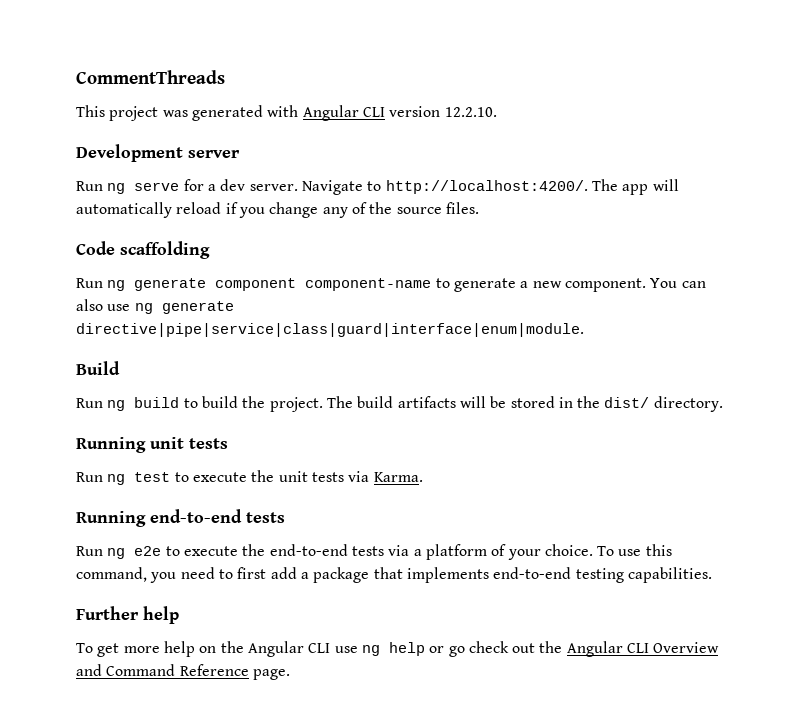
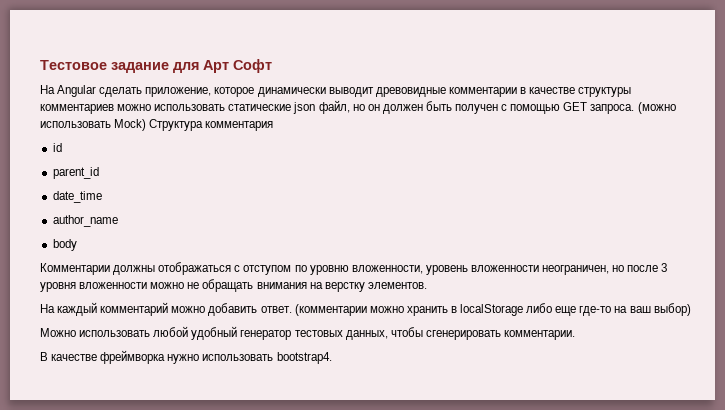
[76,70,225,84] [76,105,497,121] [76,144,240,162] [76,179,679,195] [76,202,479,218] [76,241,210,259] [76,278,706,292] [76,299,234,314] [76,323,584,337] [76,361,120,375] [76,396,723,412] [76,437,228,453] [76,470,423,485] [76,509,285,527] [76,544,672,560] [76,567,712,583] [76,606,179,624] [76,641,720,657] [76,664,290,680] CommentThreads // This project was generated with Angular CLI version 12.2.10. // Development server // Run ng serve for a dev server. Navigate to http://localhost:4200/. The app will automatically reload if you change any of the source files. // Code scaffolding // Run ng generate component component-name to generate a new component. You can also use ng generate directive|pipe|service|class|guard|interface|enum|module. // Build // Run ng build to build the project. The build artifacts will be stored in the dist/ directory. // Running unit tests // Run ng test to execute the unit tests via Karma. // Running end-to-end tests // Run ng e2e to execute the end-to-end tests via a platform of your choice. To use this command, you need to first add a package that implements end-to-end testing capabilities. // Further help // To get more help on the Angular CLI use ng help or go check out the Angular CLI Overview and Command Reference page. -> [40,59,272,73] [40,85,632,97] [40,100,676,114] [40,119,274,131] [52,143,62,152] [52,167,99,179] [52,191,102,203] [52,215,118,227] [52,239,77,251] [40,262,668,275] [40,279,427,292] [40,302,691,316] [40,326,575,340] [40,350,332,364] Тестовое задание для Арт Софт // На Angular сделать приложение, которое динамически выводит древовидные комментарии в качестве структуры комментариев можно использовать статические json файл, но он должен быть получен с помощью GET запроса. (можно использовать Mock) Структура комментария // id // parent_id // date_time // author_name // body // Комментарии должны отображаться с отступом по уровню вложенности, уровень вложенности неограничен, но после 3 уровня вложенности можно не обращать внимания на верстку элементов. // На каждый комментарий можно добавить ответ. (комментарии можно хранить в localStorage либо еще где-то на ваш выбор) // Можно использовать любой удобный генератор тестовых данных, чтобы сгенерировать комментарии. // В качестве фреймворка нужно использовать bootstrap4.

